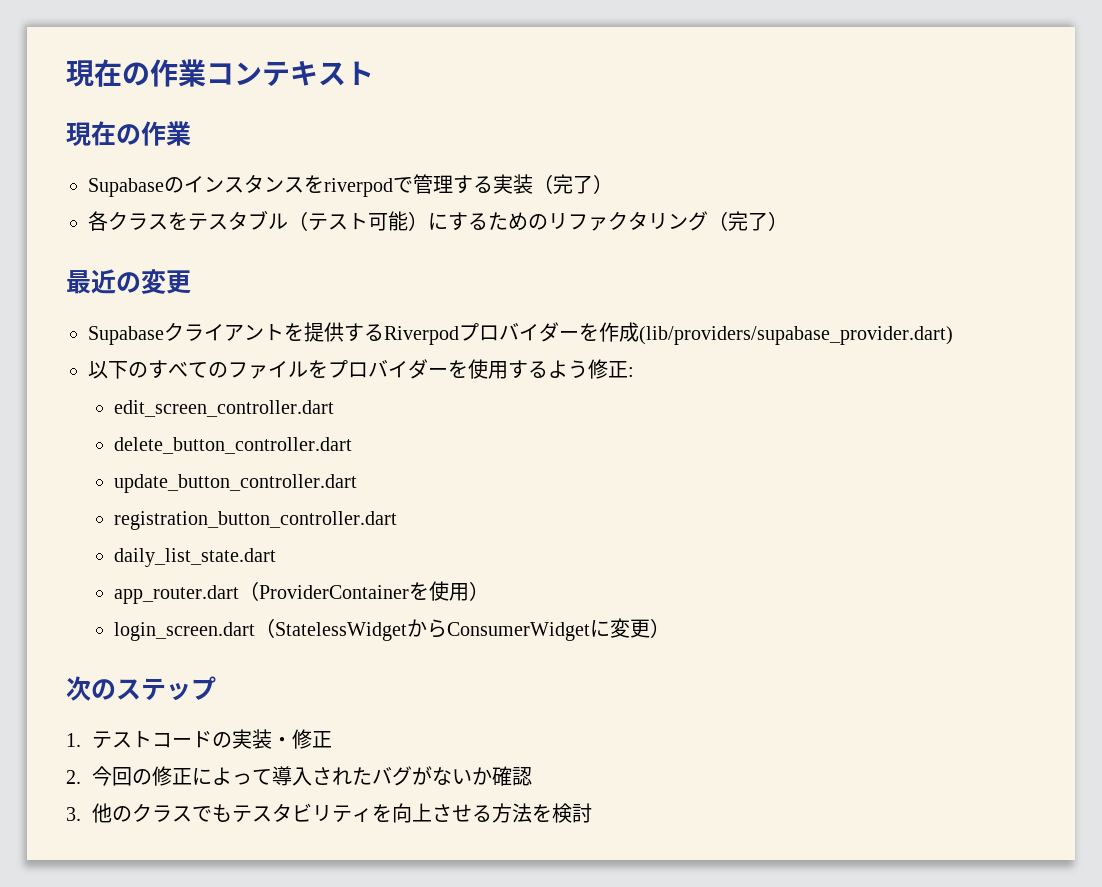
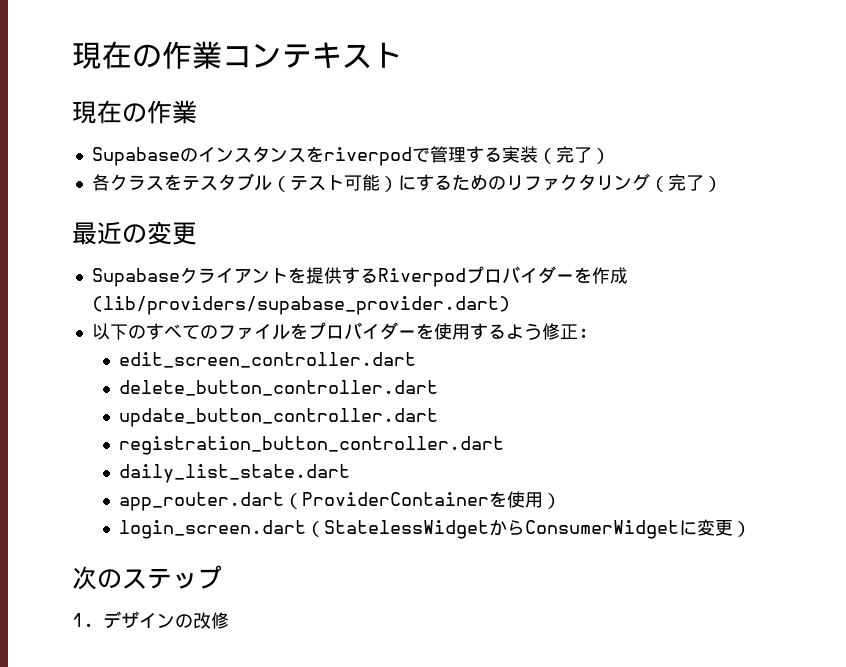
[92,729,333,749] [66,766,533,786] [66,803,593,823] テストコードの実装・修正 // 2.今回の修正によって導入されたバグがないか確認 // 3.他のクラスでもテスタビリティを向上させる方法を検討 -> [103,611,229,629] デザインの改修

